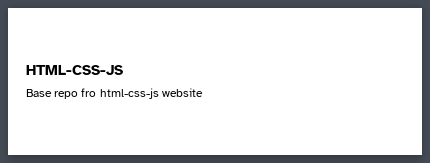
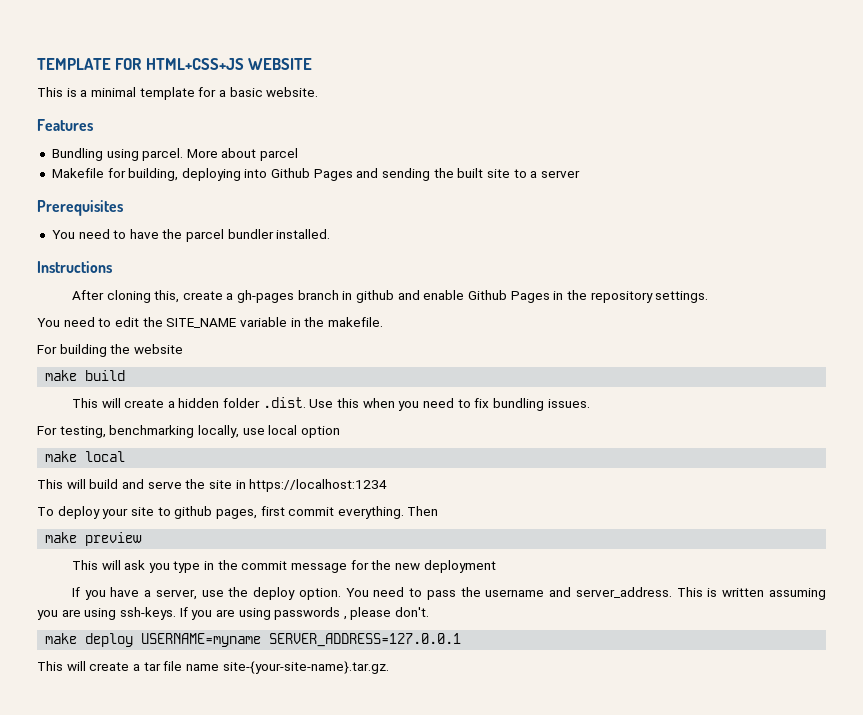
[26,65,123,75] [26,88,203,99] HTML-CSS-JS // Base repo fro html-css-js website -> [37,58,313,70] [37,87,319,100] [37,119,93,131] [51,148,299,161] [51,168,580,181] [37,200,123,216] [51,229,331,242] [37,261,112,273] [71,290,709,303] [37,317,383,328] [37,344,183,357] [45,370,126,381] [71,397,590,411] [37,425,340,438] [45,451,126,462] [37,479,388,492] [37,506,439,519] [45,532,143,546] [71,560,496,573] [71,587,827,600] [37,607,430,620] [45,633,462,647] [37,661,389,674] TEMPLATE FOR HTML+CSS+JS WEBSITE // This is a minimal template for a basic website. // Features // Bundling using parcel. More about parcel // Makefile for building, deploying into Github Pages and sending the built site to a server // Prerequisites // You need to have the parcel bundler installed. // Instructions // After cloning this, create a gh-pages branch in github and enable Github Pages in the repository settings. // You need to edit the SITE_NAME variable in the makefile. // For building the website // make build // This will create a hidden folder .dist. Use this when you need to fix bundling issues. // For testing, benchmarking locally, use local option // make local // This will build and serve the site in https://localhost:1234 // To deploy your site to github pages, first commit everything. Then // make preview // This will ask you type in the commit message for the new deployment // If you have a server, use the deploy option. You need to pass the username and server_address. This is written assuming you are using ssh-keys. If you are using passwords , please don't. // make deploy USERNAME=myname SERVER_ADDRESS=127.0.0.1 // This will create a tar file name site-{your-site-name}.tar.gz.

